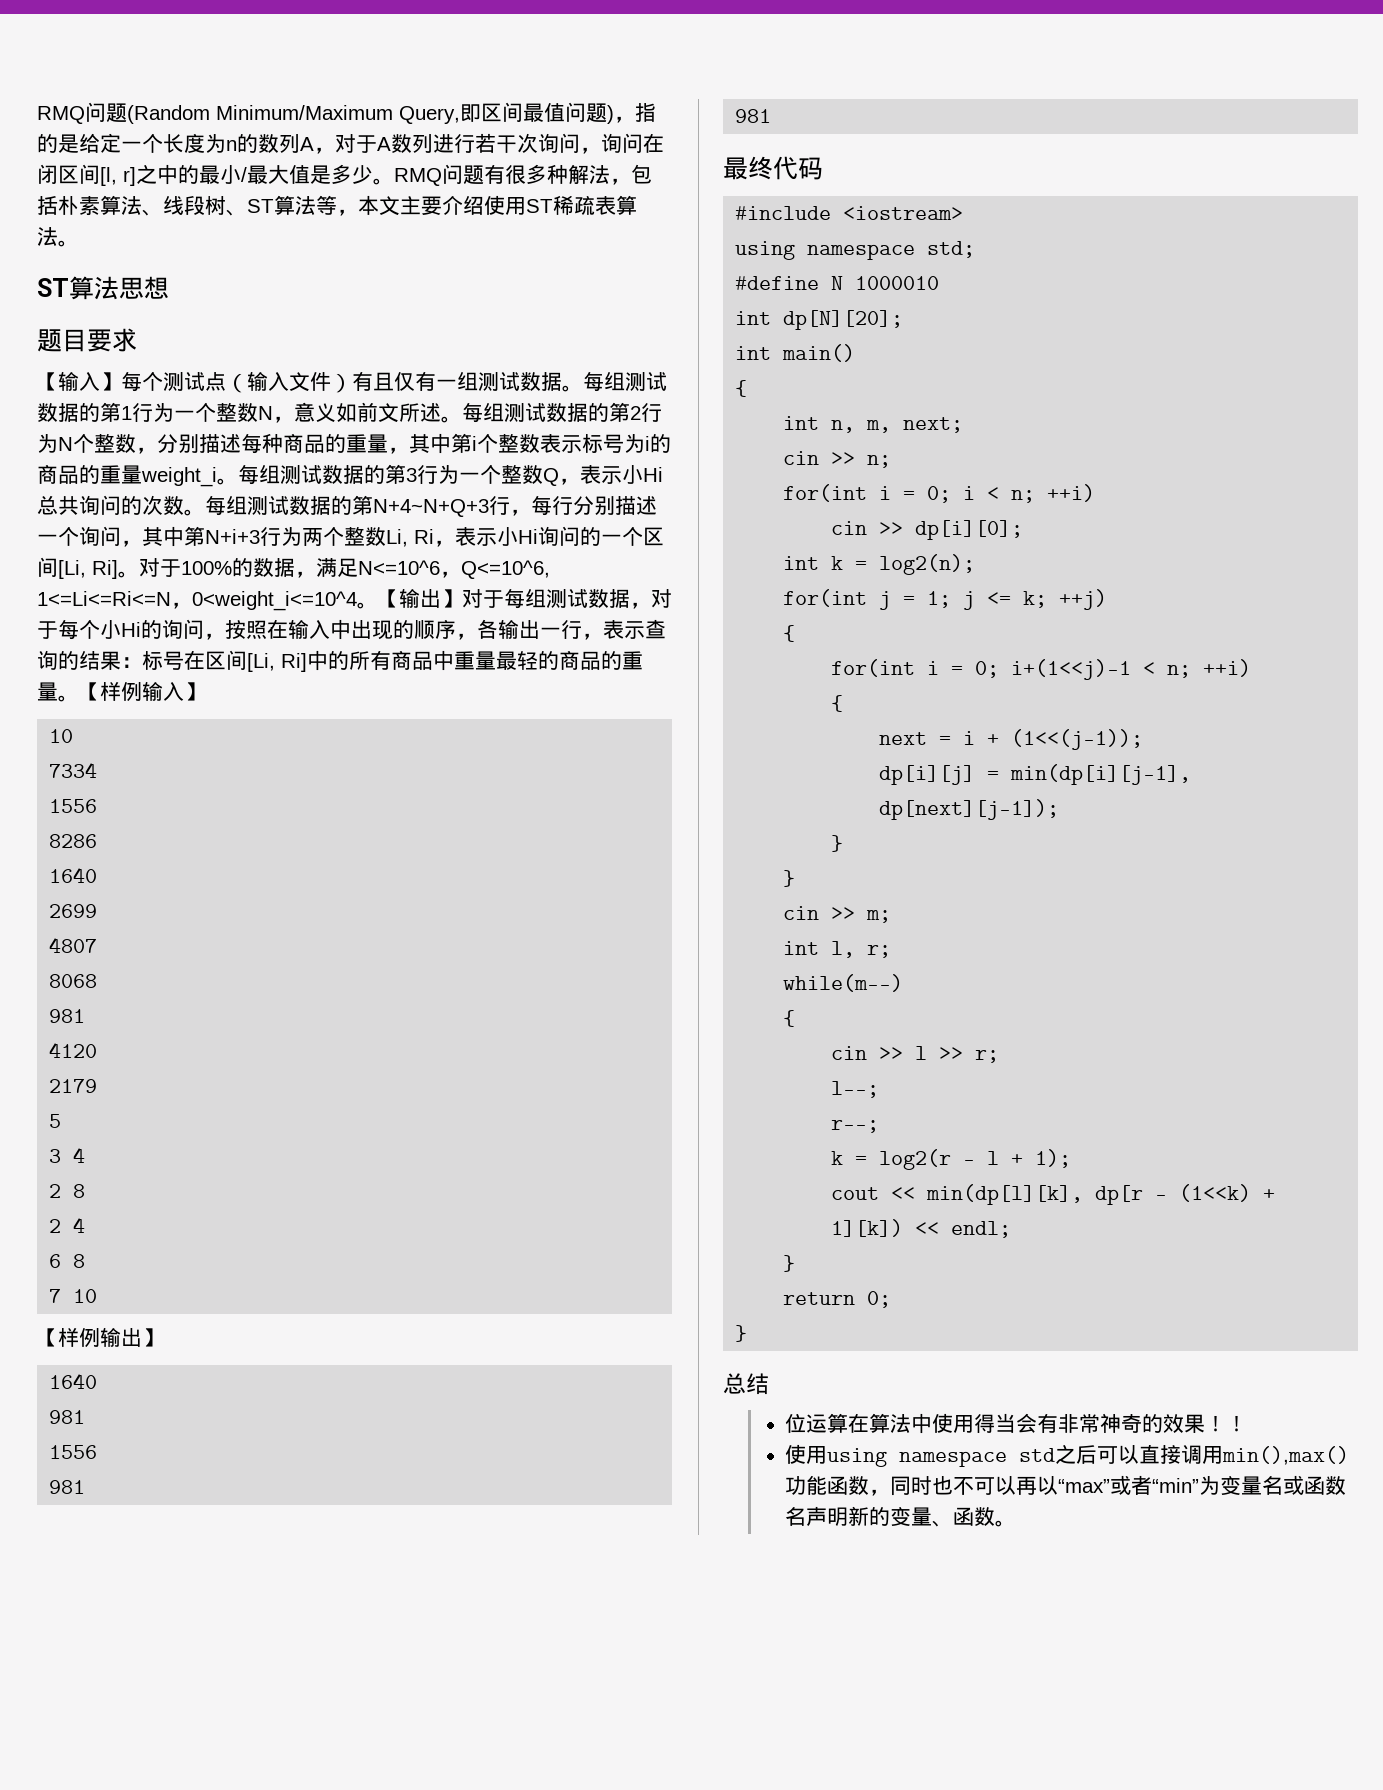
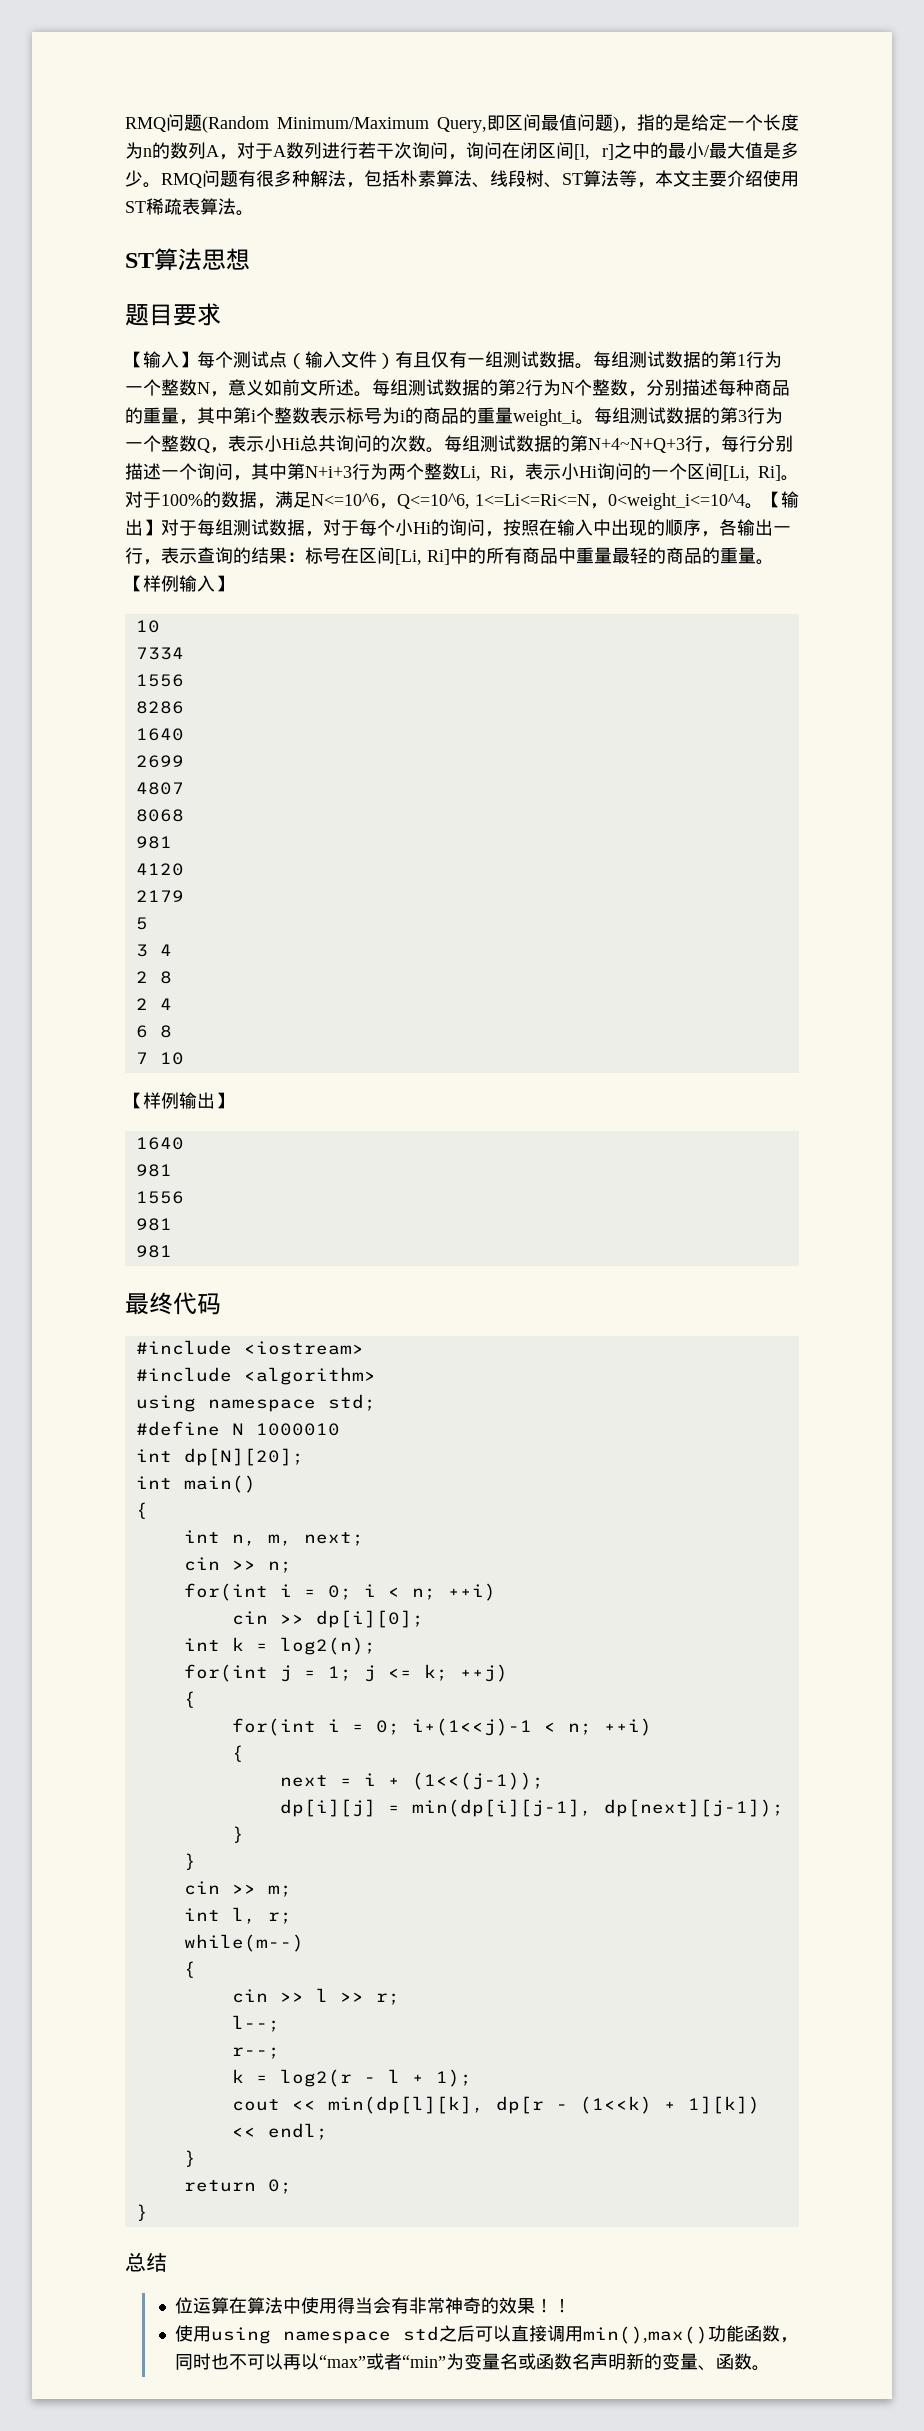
(964, 213) none -> [135,1367,376,1385] // #include <algorithm>

